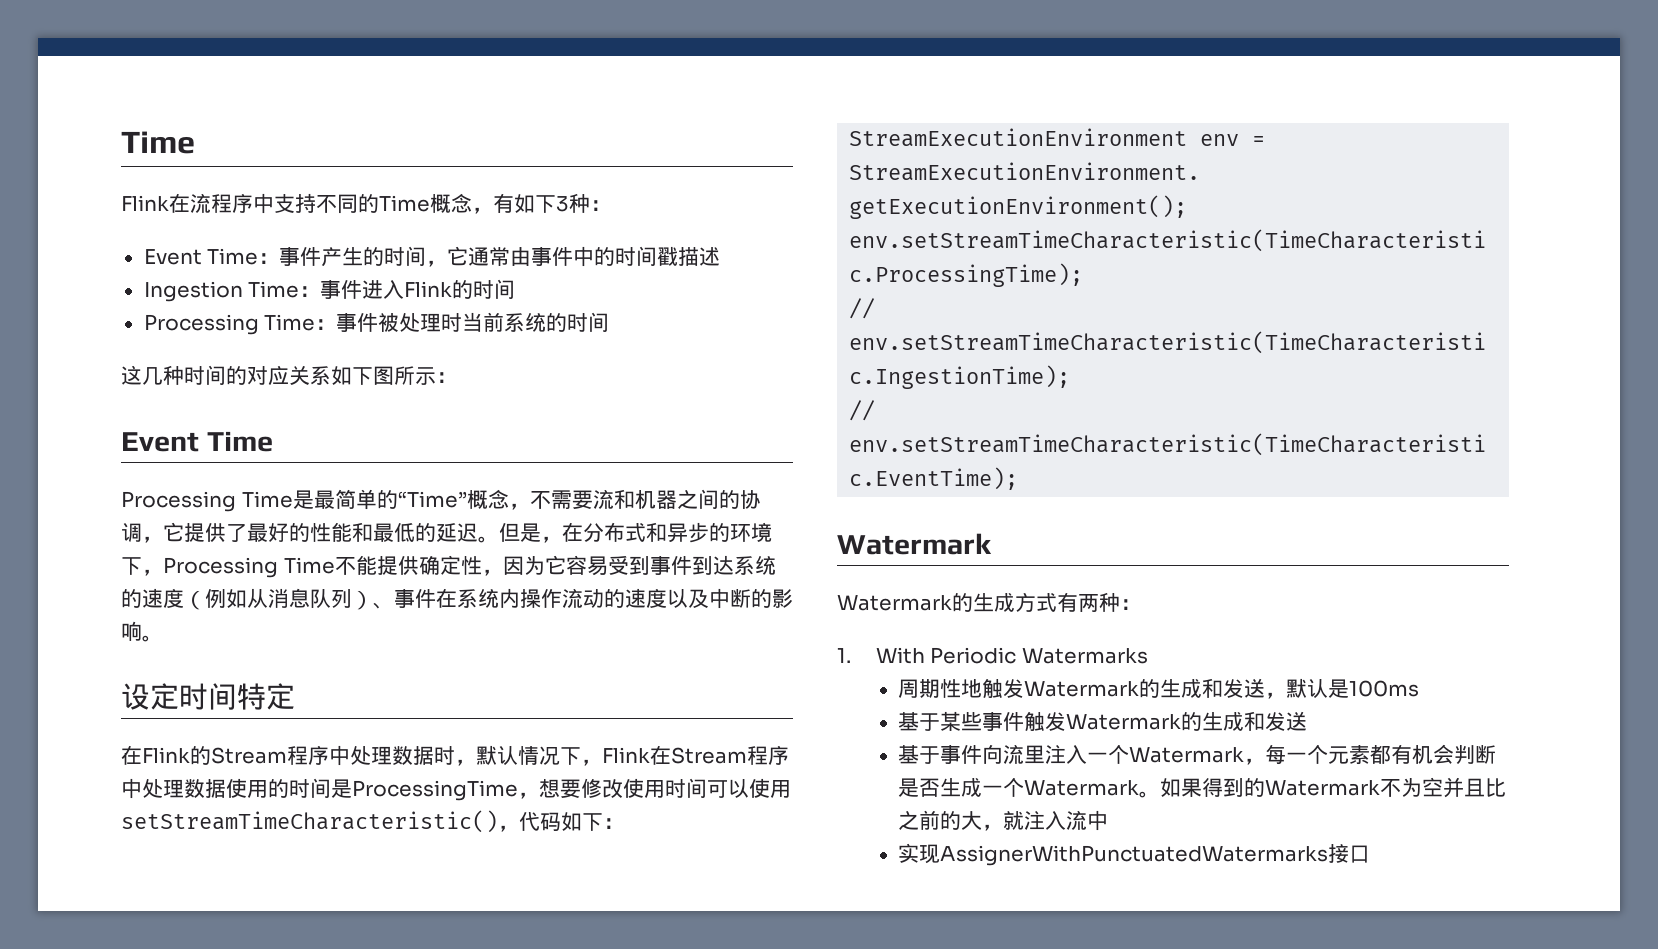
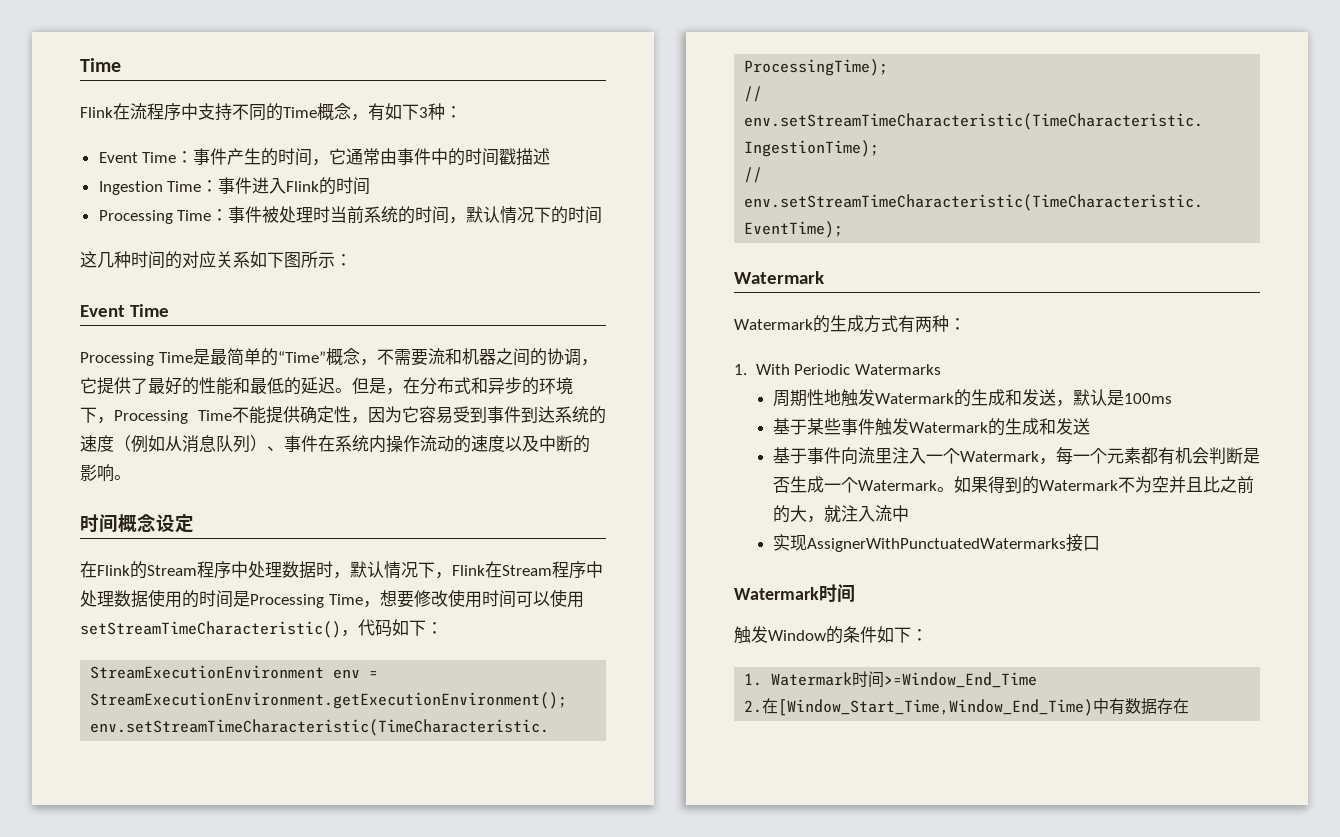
(610, 322) none -> [449,206,603,224] ，默认情况下的时间
[121,683,266,710] 设定时间特 -> [80,514,175,533] 时间概念设
[352,780,518,801] ProcessingTime -> [250,594,363,608] Processing Time
(1371, 854) none -> [734,584,855,603] [734,626,928,644] [744,671,1038,688] [744,698,1190,716] // Watermark时间 // 触发Window的条件如下： // 1. Watermark时间>=Window_End_Time // 2.在[Window_Start_Time,Window_End_Time)中有数据存在

